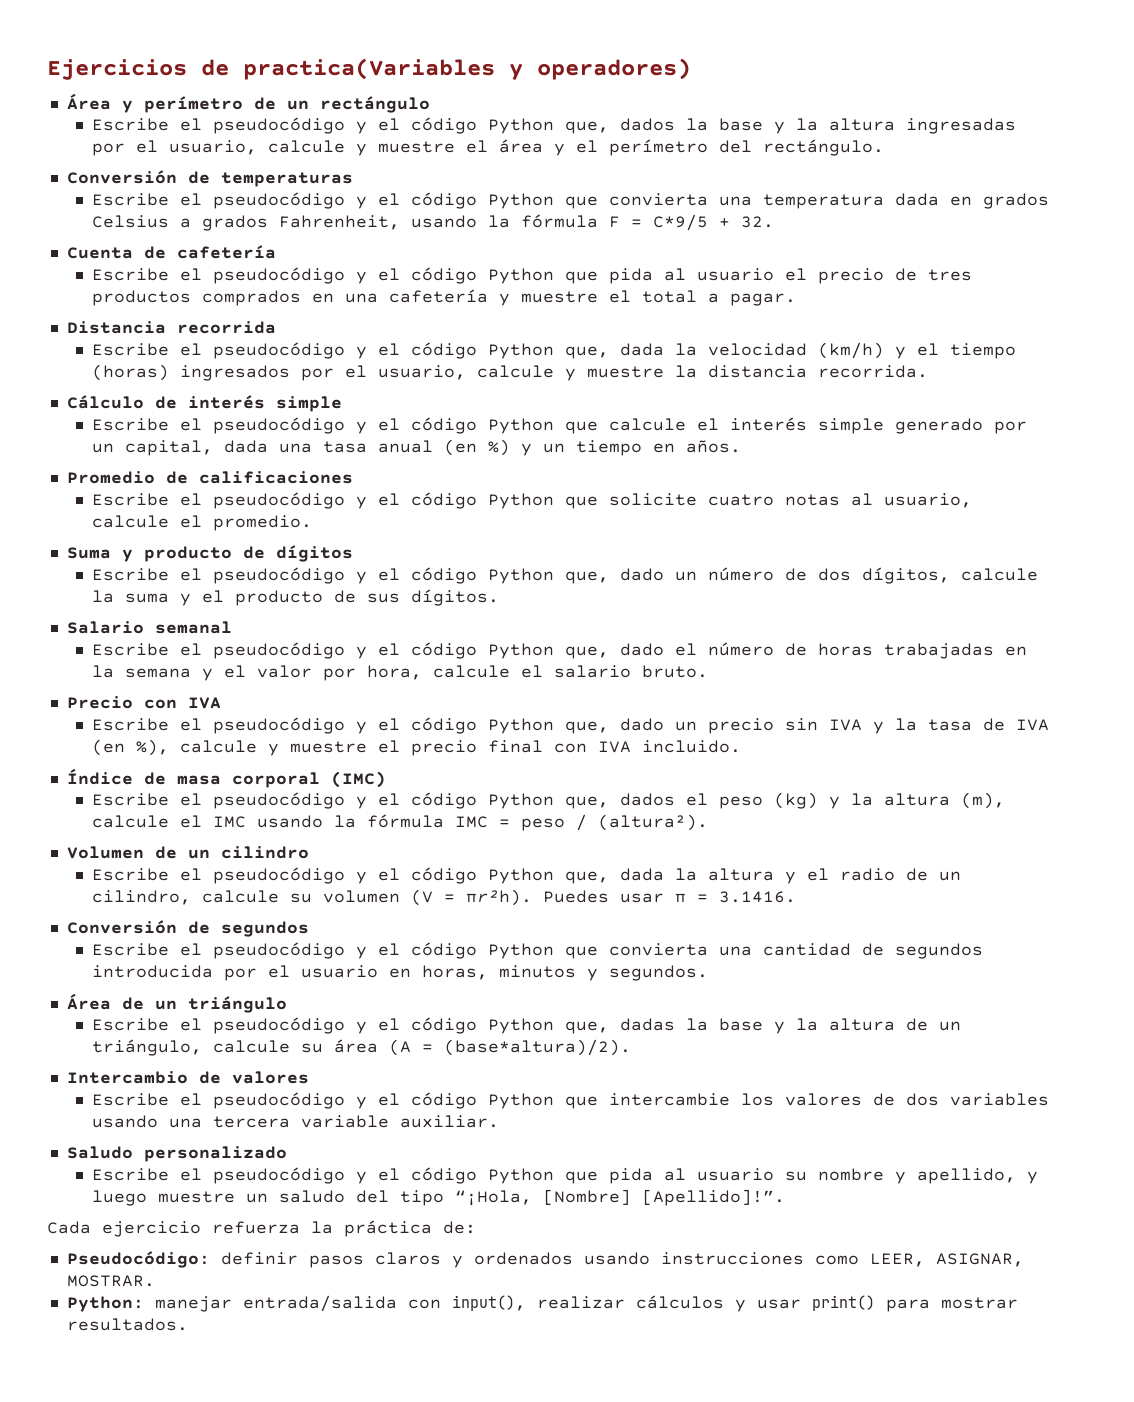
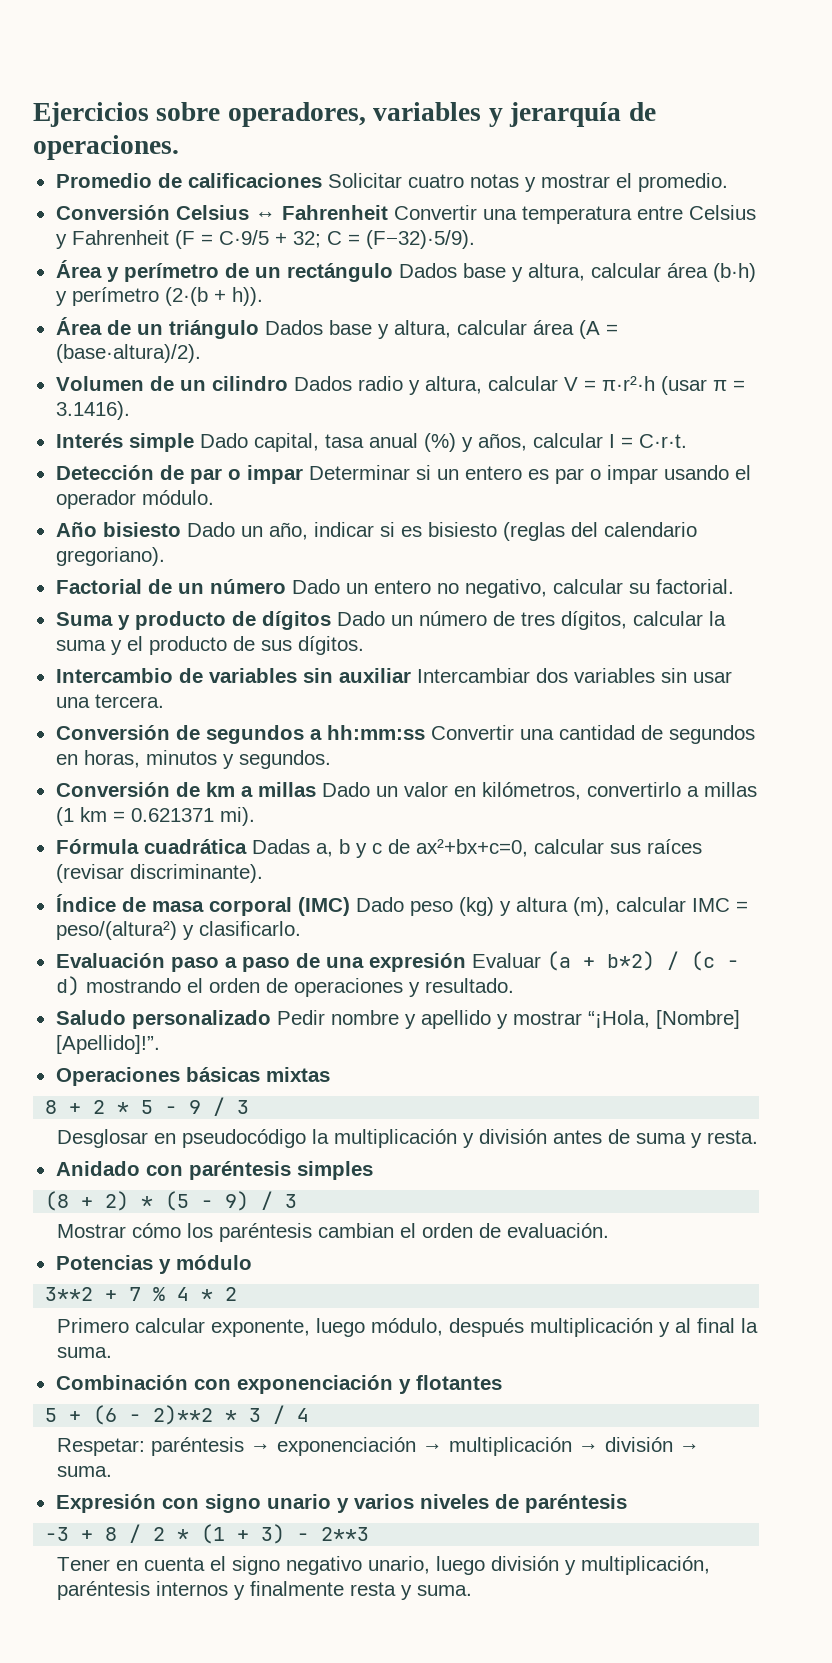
[201,58,691,80] de practica(Variables y operadores) -> [156,102,656,127] [33,135,179,160] [55,173,728,192] [55,205,756,224] [55,230,475,249] sobre operadores, variables y jerarquía de operaciones. // Promedio de calificaciones Solicitar cuatro notas y mostrar el promedio. // Conversión Celsius ↔ Fahrenheit Convertir una temperatura entre Celsius y Fahrenheit (F = C·9/5 + 32; C = (F−32)·5/9).
[92,117,1017,134] [92,139,885,156] [66,170,353,187] [92,192,1050,209] [92,214,775,231] [66,245,276,259] [92,267,973,284] [92,289,797,306] [66,321,276,334] [92,342,1017,359] [92,364,929,381] [66,395,342,412] [92,417,1028,434] [92,439,742,456] [66,471,353,484] [92,492,973,509] [92,515,313,531] // Escribe el pseudocódigo y el código Python que, dados la base y la altura ingresadas por el usuario, calcule y muestre el área y el perímetro del rectángulo. // Conversión de temperaturas // Escribe el pseudocódigo y el código Python que convierta una temperatura dada en grados Celsius a grados Fahrenheit, usando la fórmula F = C*9/5 + 32. // Cuenta de cafetería // Escribe el pseudocódigo y el código Python que pida al usuario el precio de tres productos comprados en una cafetería y muestre el total a pagar. // Distancia recorrida // Escribe el pseudocódigo y el código Python que, dada la velocidad (km/h) y el tiempo (horas) ingresados por el usuario, calcule y muestre la distancia recorrida. // Cálculo de interés simple // Escribe el pseudocódigo y el código Python que calcule el interés simple generado por un capital, dada una tasa anual (en %) y un tiempo en años. // Promedio de calificaciones // Escribe el pseudocódigo y el código Python que solicite cuatro notas al usuario, calcule el promedio. -> [398,263,756,282] [55,287,263,306] [55,317,618,339] [55,344,201,363] [55,376,745,395] [55,401,130,420] [55,433,687,452] [55,465,751,484] [55,490,214,509] [55,522,697,541] [55,547,165,566] [55,579,734,598] Dados base y altura, calcular área (b·h) y perímetro (2·(b + h)). // Área de un triángulo Dados base y altura, calcular área (A = (base·altura)/2). // Volumen de un cilindro Dados radio y altura, calcular V = π·r²·h (usar π = 3.1416). // Interés simple Dado capital, tasa anual (%) y años, calcular I = C·r·t. // Detección de par o impar Determinar si un entero es par o impar usando el operador módulo. // Año bisiesto Dado un año, indicar si es bisiesto (reglas del calendario gregoriano). // Factorial de un número Dado un entero no negativo, calcular su factorial.
[92,567,1039,584] // Escribe el pseudocódigo y el código Python que, dado un número de dos dígitos, calcule -> [336,611,703,630] Dado un número de tres dígitos, calcular
[66,621,232,634] [92,642,1028,659] [92,665,709,681] [66,696,221,709] [92,717,1050,734] [92,739,742,756] Salario semanal // Escribe el pseudocódigo y el código Python que, dado el número de horas trabajadas en la semana y el valor por hora, calcule el salario bruto. // Precio con IVA // Escribe el pseudocódigo y el código Python que, dado un precio sin IVA y la tasa de IVA (en %), calcule y muestre el precio final con IVA incluido. -> [55,668,732,683] [55,694,164,708] [55,725,755,744] [55,750,331,769] [55,782,757,800] [55,807,255,826] [55,839,702,858] [55,864,263,883] Intercambio de variables sin auxiliar Intercambiar dos variables sin usar una tercera. // Conversión de segundos a hh:mm:ss Convertir una cantidad de segundos en horas, minutos y segundos. // Conversión de km a millas Dado un valor en kilómetros, convertirlo a millas (1 km = 0.621371 mi). // Fórmula cuadrática Dadas a, b y c de ax²+bx+c=0, calcular sus raíces (revisar discriminante).
[92,792,709,809] // Escribe el pseudocódigo y el código Python que, dados el -> [355,897,404,912] Dado
[851,793,874,806] la -> (511, 908) none
[92,814,709,831] [66,846,309,859] [92,867,962,884] [92,889,797,906] [66,920,309,937] [92,942,984,959] [92,965,709,981] [66,993,287,1013] [92,1017,962,1034] [92,1039,632,1056] [66,1071,309,1084] [92,1092,1050,1109] [92,1115,500,1128] [66,1146,287,1162] [92,1167,1039,1184] [92,1189,786,1206] [47,1220,476,1237] [66,1251,1024,1268] [66,1275,155,1287] [66,1295,1018,1312] [66,1318,188,1331] calcule el IMC usando la fórmula IMC = peso / (altura²). // Volumen de un cilindro // Escribe el pseudocódigo y el código Python que, dada la altura y el radio de un cilindro, calcule su volumen (V = πr²h). Puedes usar π = 3.1416. // Conversión de segundos // Escribe el pseudocódigo y el código Python que convierta una cantidad de segundos introducida por el usuario en horas, minutos y segundos. // Área de un triángulo // Escribe el pseudocódigo y el código Python que, dadas la base y la altura de un triángulo, calcule su área (A = (base*altura)/2). // Intercambio de valores // Escribe el pseudocódigo y el código Python que intercambie los valores de dos variables usando una tercera variable auxiliar. // Saludo personalizado // Escribe el pseudocódigo y el código Python que pida al usuario su nombre y apellido, y luego muestre un saludo del tipo “¡Hola, [Nombre] [Apellido]!”. // Cada ejercicio refuerza la práctica de: // Pseudocódigo: definir pasos claros y ordenados usando instrucciones como LEER, ASIGNAR, MOSTRAR. // Python: manejar entrada/salida con input(), realizar cálculos y usar print() para mostrar resultados. -> [615,897,748,912] [55,921,301,940] [55,951,739,972] [55,976,514,997] [55,1010,740,1029] [55,1035,160,1054] [55,1067,330,1086] [45,1097,250,1116] [56,1129,758,1148] [55,1161,373,1180] [45,1191,298,1211] [56,1223,609,1242] [55,1255,252,1274] [45,1287,238,1301] [56,1318,758,1337] [56,1347,112,1358] [55,1375,502,1394] [45,1405,310,1425] [56,1437,700,1456] [56,1466,112,1477] [55,1494,627,1513] [45,1524,370,1544] [56,1556,710,1575] [56,1581,472,1600] calcular IMC = peso/(altura²) y clasificarlo. // Evaluación paso a paso de una expresión Evaluar (a + b*2) / (c - d) mostrando el orden de operaciones y resultado. // Saludo personalizado Pedir nombre y apellido y mostrar “¡Hola, [Nombre] [Apellido]!”. // Operaciones básicas mixtas // 8 + 2 * 5 - 9 / 3 // Desglosar en pseudocódigo la multiplicación y división antes de suma y resta. // Anidado con paréntesis simples // (8 + 2) * (5 - 9) / 3 // Mostrar cómo los paréntesis cambian el orden de evaluación. // Potencias y módulo // 3**2 + 7 % 4 * 2 // Primero calcular exponente, luego módulo, después multiplicación y al final la suma. // Combinación con exponenciación y flotantes // 5 + (6 - 2)**2 * 3 / 4 // Respetar: paréntesis → exponenciación → multiplicación → división → suma. // Expresión con signo unario y varios niveles de paréntesis // -3 + 8 / 2 * (1 + 3) - 2**3 // Tener en cuenta el signo negativo unario, luego división y multiplicación, paréntesis internos y finalmente resta y suma.

